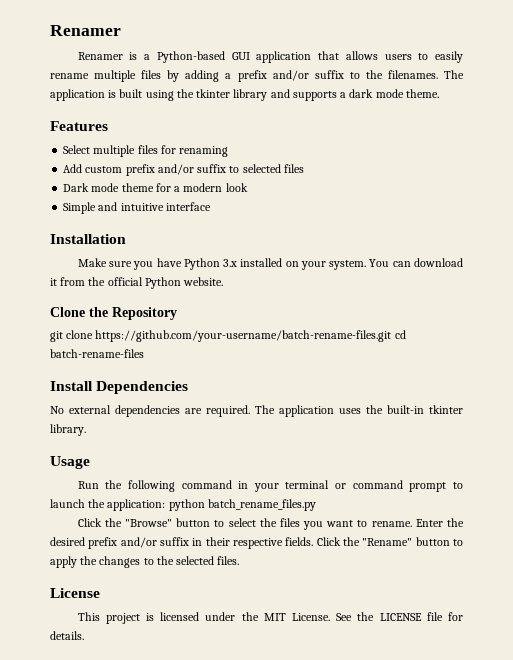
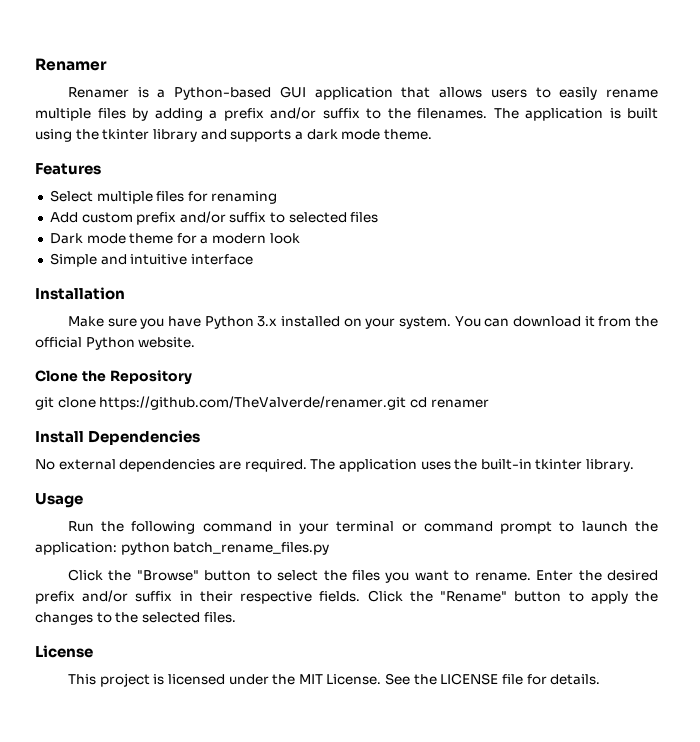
[95,330,406,342] [50,349,144,358] https://github.com/your-username/batch-rename-files.git cd batch-rename-files -> [99,396,489,410] https://github.com/TheValverde/renamer.git cd renamer

